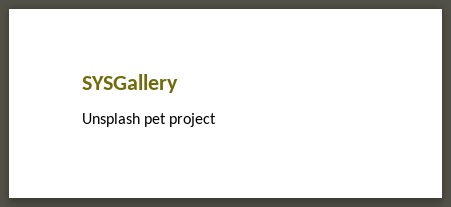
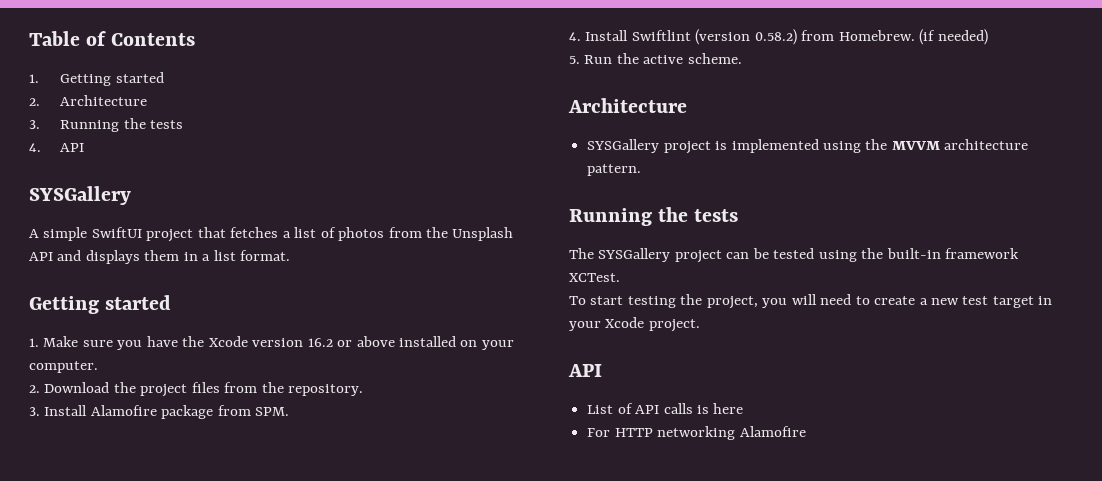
[82,74,178,93] [82,113,217,127] SYSGallery // Unsplash pet project -> [29,31,196,46] [29,72,164,86] [29,95,148,106] [29,118,184,132] [29,143,85,152] [29,186,131,205] [29,227,514,242] [29,250,291,264] [29,295,172,314] [29,336,514,350] [29,361,98,373] [29,382,364,397] [29,405,290,419] [569,29,988,45] [569,53,742,64] [568,98,687,113] [587,139,1029,154] [587,164,642,176] [569,207,739,226] [569,248,1020,263] [569,273,620,282] [569,294,1053,309] [569,317,700,332] [568,364,602,377] [587,403,744,414] [587,426,806,440] Table of Contents // 1. Getting started // 2. Architecture // 3. Running the tests // 4. API // SYSGallery // A simple SwiftUI project that fetches a list of photos from the Unsplash API and displays them in a list format. // Getting started // 1. Make sure you have the Xcode version 16.2 or above installed on your computer. // 2. Download the project files from the repository. // 3. Install Alamofire package from SPM. // 4. Install Swiftlint (version 0.58.2) from Homebrew. (if needed) // 5. Run the active scheme. // Architecture // SYSGallery project is implemented using the MVVM architecture pattern. // Running the tests // The SYSGallery project can be tested using the built-in framework XCTest. // To start testing the project, you will need to create a new test target in your Xcode project. // API // List of API calls is here // For HTTP networking Alamofire

